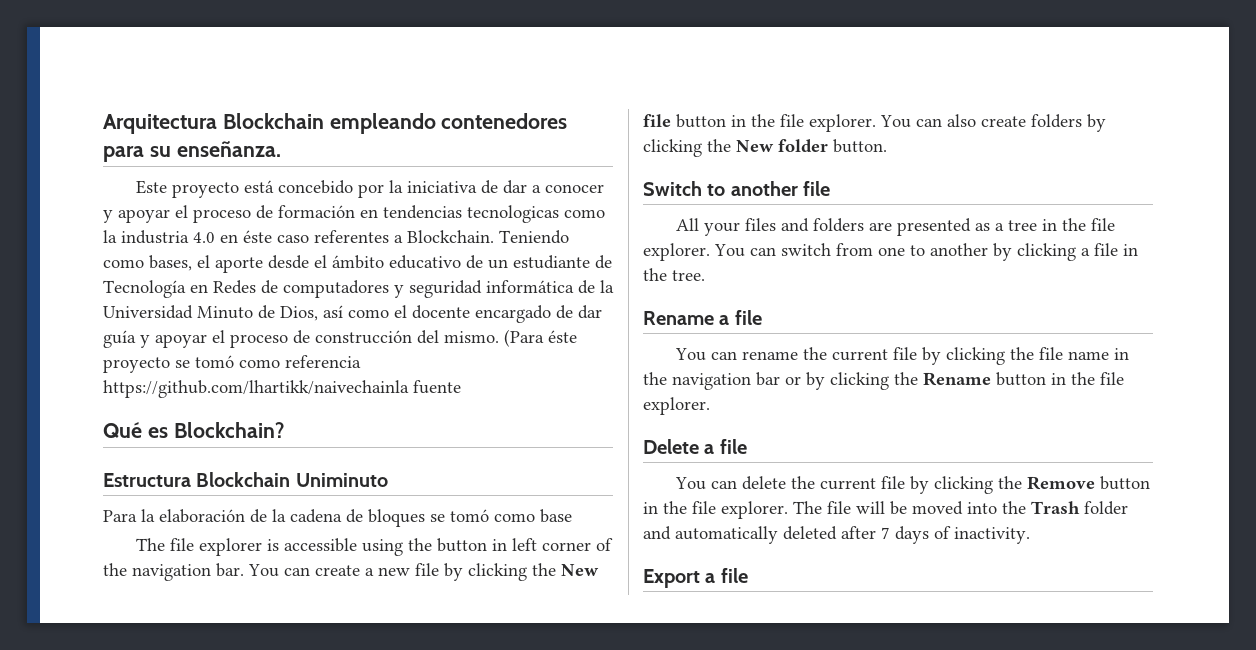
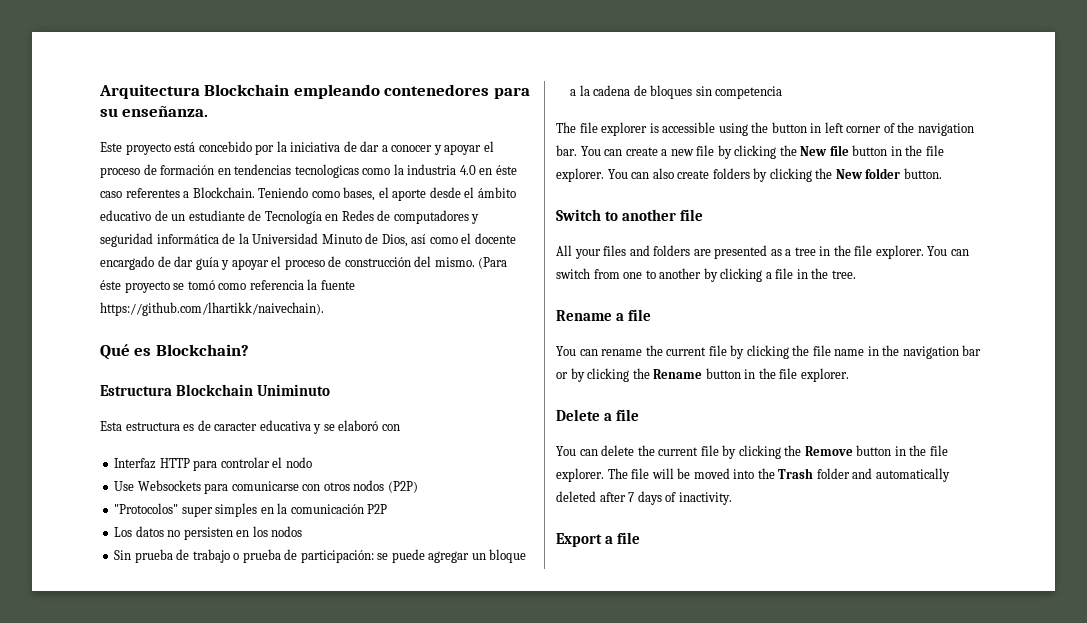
[103,380,409,398] https://github.com/lhartikk/naivechainla -> [307,279,318,290] la
(461, 387) none -> [100,302,324,316] https://github.com/lhartikk/naivechain).
[103,509,572,527] Para la elaboración de la cadena de bloques se tomó como base -> [100,420,400,434] [114,457,312,471] [114,480,418,494] [114,503,388,517] [114,526,303,540] [114,549,527,563] [570,85,783,99] Esta estructura es de caracter educativa y se elaboró con // Interfaz HTTP para controlar el nodo // Use Websockets para comunicarse con otros nodos (P2P) // "Protocolos" super simples en la comunicación P2P // Los datos no persisten en los nodos // Sin prueba de trabajo o prueba de participación: se puede agregar un bloque a la cadena de bloques sin competencia

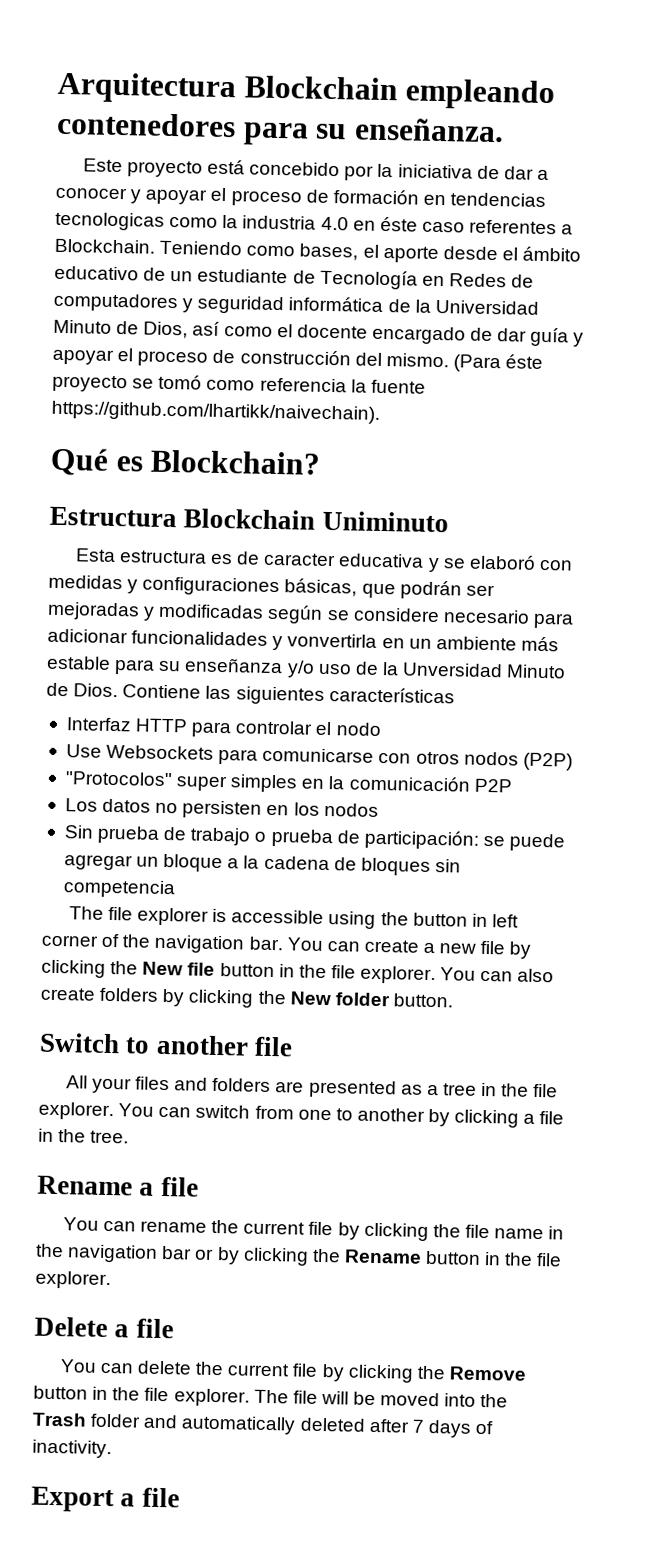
(400, 427) none -> [48,574,495,600] [47,601,574,629] [47,628,559,652] [46,655,567,679] [46,682,455,705] medidas y configuraciones básicas, que podrán ser mejoradas y modificadas según se considere necesario para adicionar funcionalidades y vonvertirla en un ambiente más estable para su enseñanza y/o uso de la Unversidad Minuto de Dios. Contiene las siguientes características

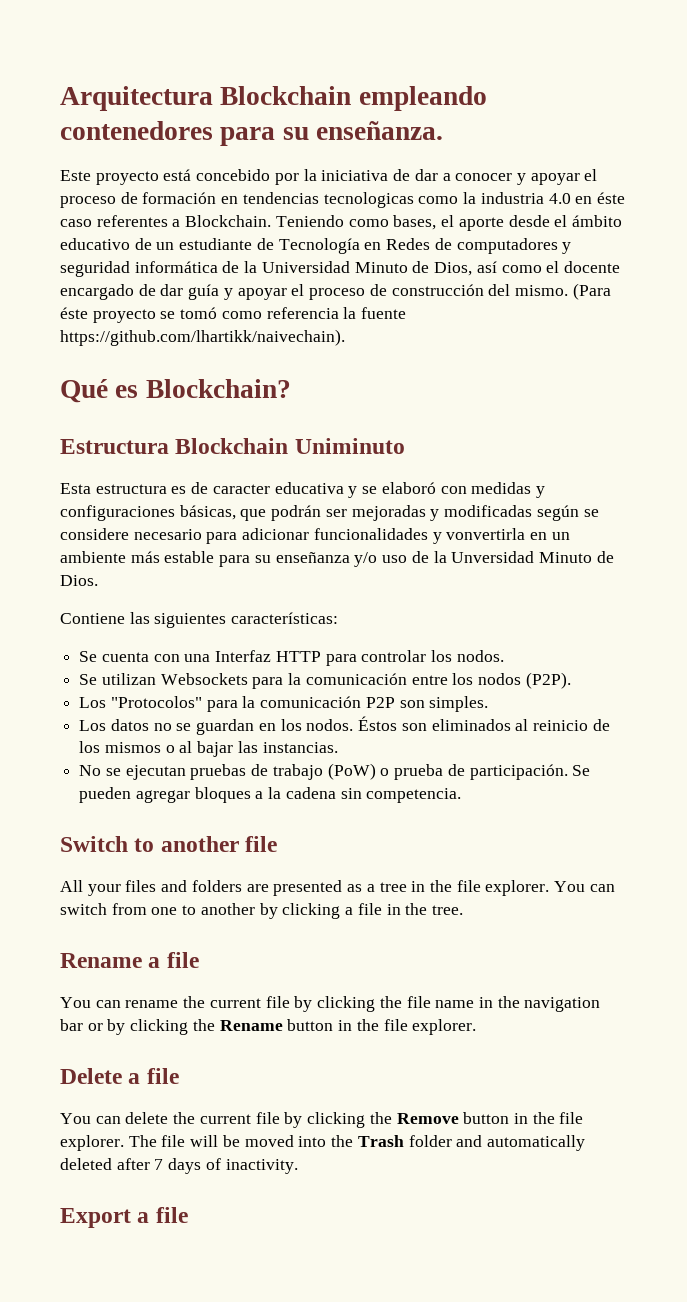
(119, 690) none -> (98, 580) //
[328,687,455,704] [65,717,382,738] [65,744,573,771] [64,771,325,793] características // Interfaz HTTP para controlar el nodo // Use Websockets para comunicarse con otros nodos (P2P) // "Protocolos" super simples en -> [231,612,339,624] [79,650,504,666] [79,672,571,689] [79,696,238,712] características: // Se cuenta con una Interfaz HTTP para controlar los nodos. // Se utilizan Websockets para la comunicación entre los nodos (P2P). // Los "Protocolos" para
(512, 785) none -> [399,696,489,712] son simples.
[182,800,379,819] [63,825,161,844] persisten en los nodos // Sin prueba -> [176,716,610,735] [79,741,338,757] [79,764,247,780] se guardan en los nodos. Éstos son eliminados al reinicio de los mismos o al bajar las instancias. // No se ejecutan pruebas
(252, 836) none -> [327,763,376,780] (PoW)
[363,829,566,852] [63,853,461,876] [62,879,176,899] [68,906,519,929] [41,933,532,959] [41,959,555,985] [40,987,453,1008] participación: se puede agregar un bloque a la cadena de bloques sin competencia // The file explorer is accessible using the button in left corner of the navigation bar. You can create a new file by clicking the New file button in the file explorer. You can also create folders by clicking the New folder button. -> [469,764,591,780] [79,787,462,803] participación. Se pueden agregar bloques a la cadena sin competencia.

